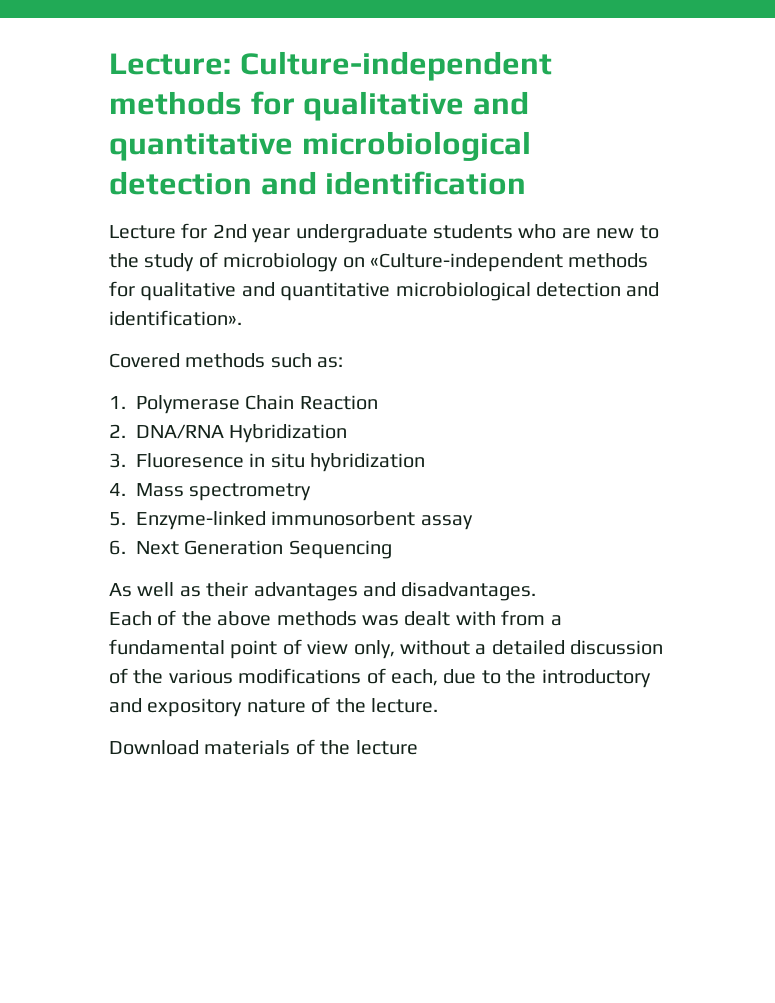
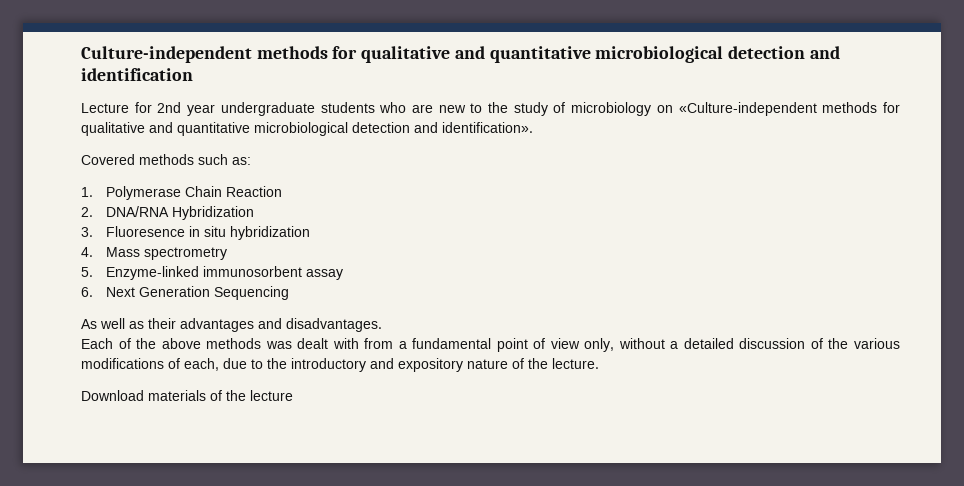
[109,53,231,75] Lecture: -> (81, 54) none

